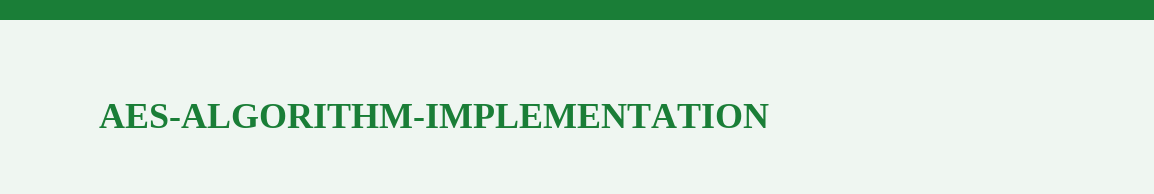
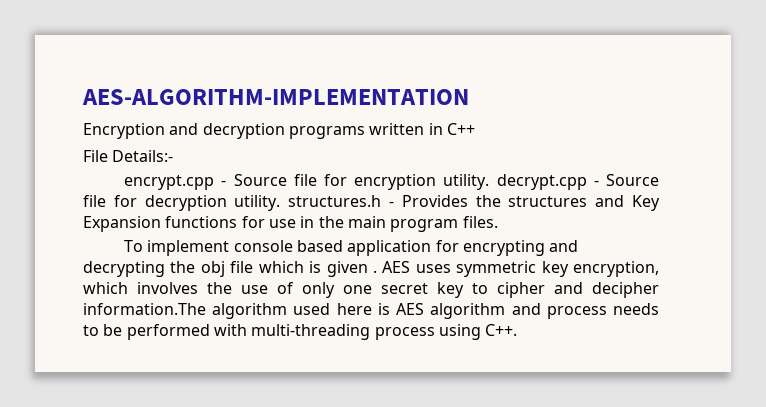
(769, 116) none -> [83,123,475,139] [83,150,174,162] [124,174,660,190] [83,195,660,211] [83,216,498,232] [124,240,579,256] [83,261,659,277] [83,282,659,298] [83,303,659,319] [83,324,518,340] // Encryption and decryption programs written in C++ // File Details:- // encrypt.cpp - Source file for encryption utility. decrypt.cpp - Source file for decryption utility. structures.h - Provides the structures and Key Expansion functions for use in the main program files. // To implement console based application for encrypting and decrypting the obj file which is given . AES uses symmetric key encryption, which involves the use of only one secret key to cipher and decipher information.The algorithm used here is AES algorithm and process needs to be performed with multi-threading process using C++.

